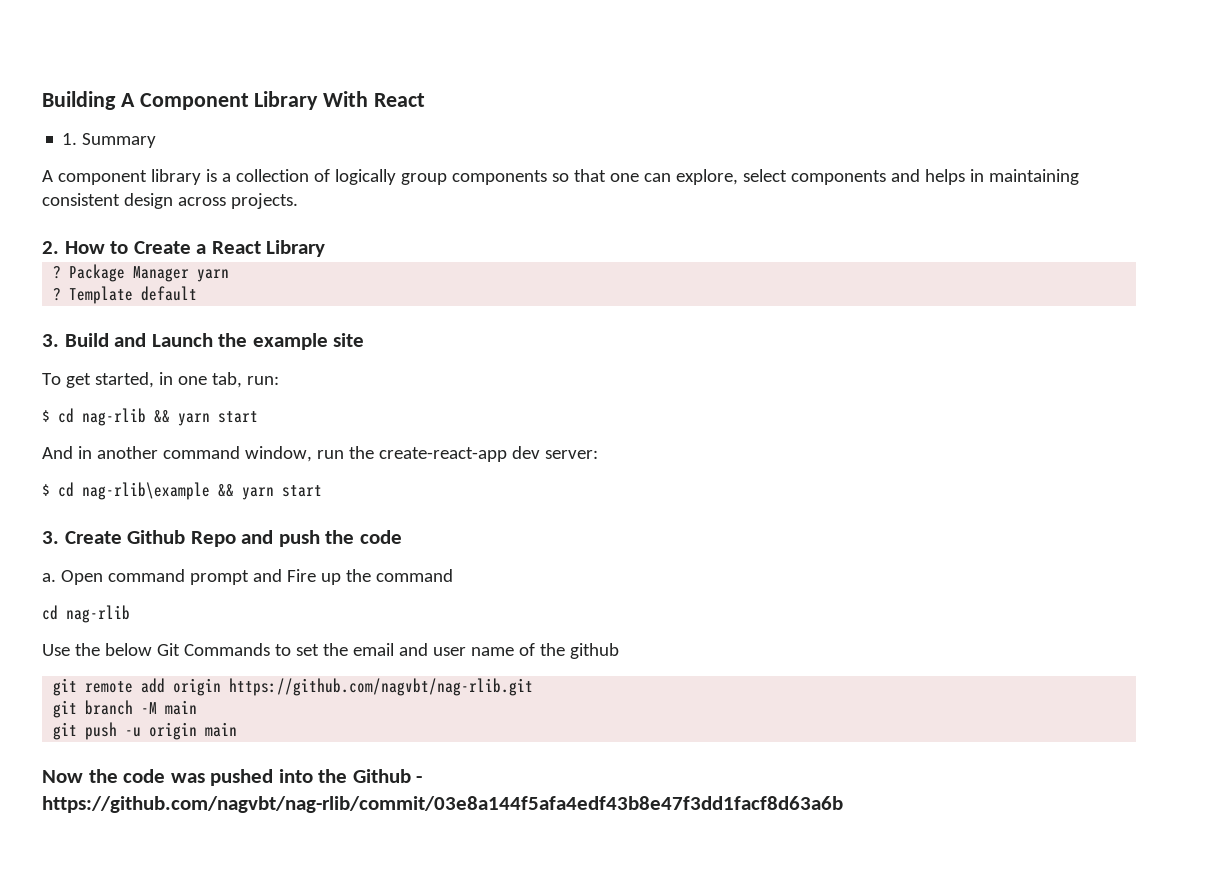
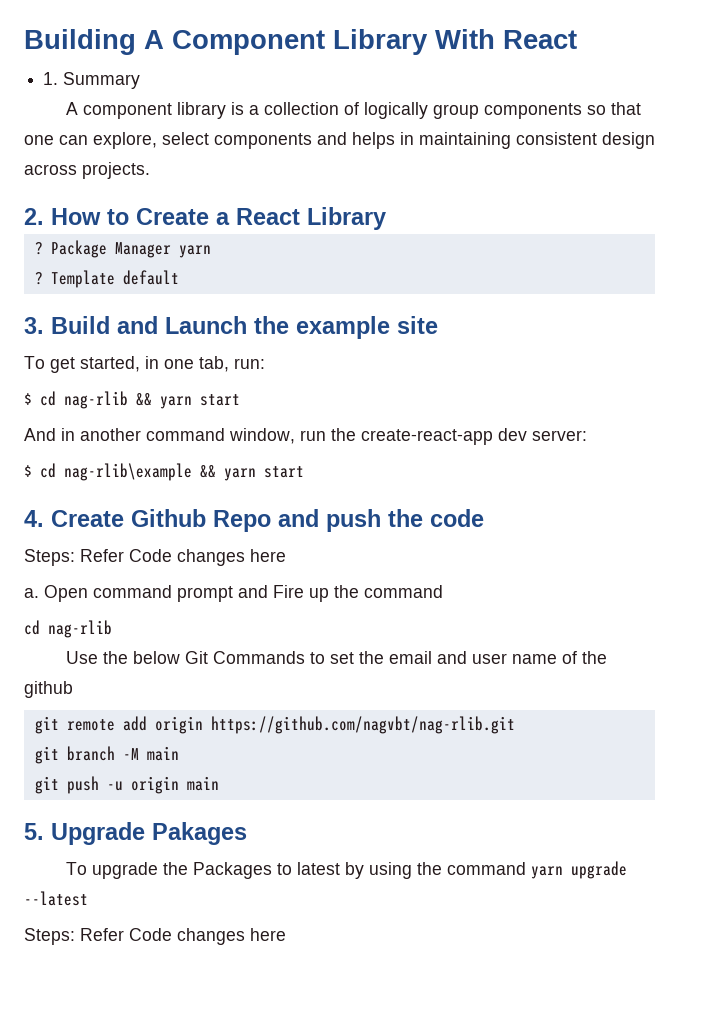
[42,531,59,544] 3. -> [24,510,44,527] 4.
(402, 537) none -> [24,549,286,566] // Steps: Refer Code changes here
[42,769,423,786] [42,796,843,813] Now the code was pushed into the Github - https://github.com/nagvbt/nag-rlib/commit/03e8a144f5afa4edf43b8e47f3dd1facf8d63a6b -> [24,822,247,845] [66,861,628,879] [24,891,88,906] [24,928,286,945] 5. Upgrade Pakages // To upgrade the Packages to latest by using the command yarn upgrade --latest // Steps: Refer Code changes here

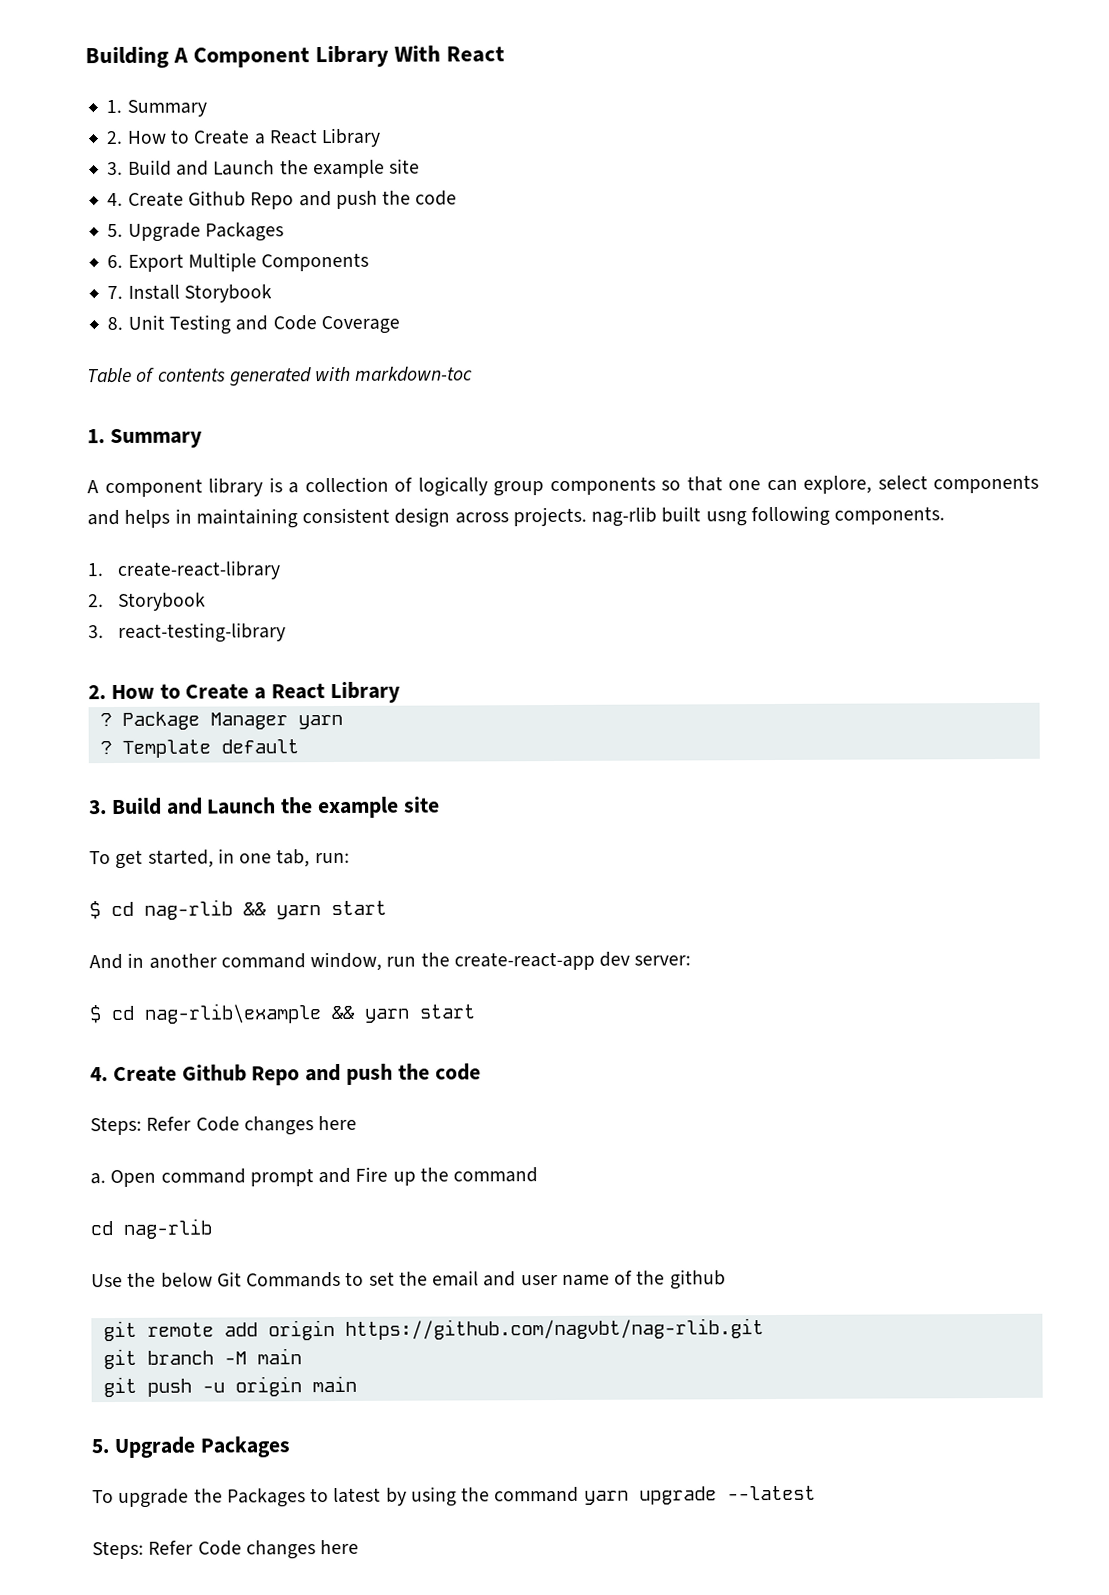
(141, 80) none -> [106,127,382,148] [107,158,421,179] [107,190,458,210] [107,222,284,242] [107,252,370,272] [107,284,272,303] [107,314,400,335] [87,366,474,387] [87,428,202,449] // 2. How to Create a React Library // 3. Build and Launch the example site // 4. Create Github Repo and push the code // 5. Upgrade Packages // 6. Export Multiple Components // 7. Install Storybook // 8. Unit Testing and Code Coverage // Table of contents generated with markdown-toc // 1. Summary
(150, 170) none -> [591,505,946,527] [87,560,281,580] [88,592,206,611] [88,622,286,643] nag-rlib built usng following components. // 1. create-react-library // 2. Storybook // 3. react-testing-library
[152,822,247,845] Pakages -> [199,1436,290,1458] Packages

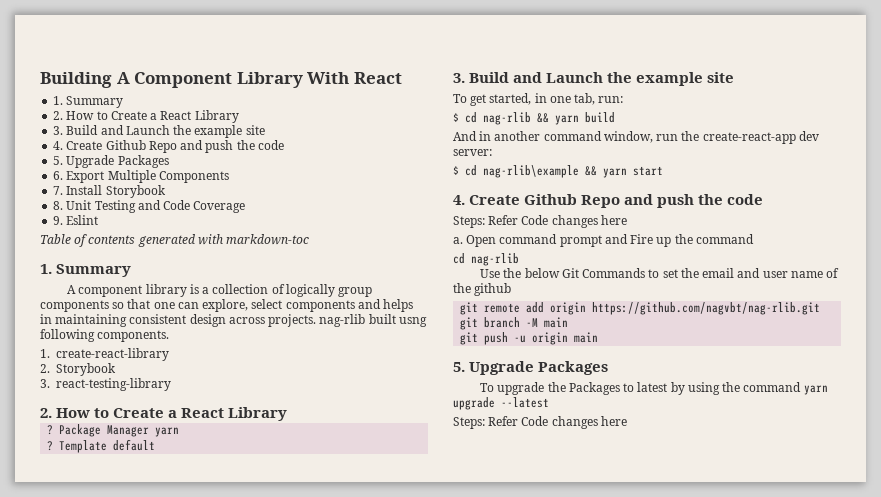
(400, 325) none -> [53,215,99,225] // 9. Eslint
[331,900,387,916] start -> [585,112,615,123] build

